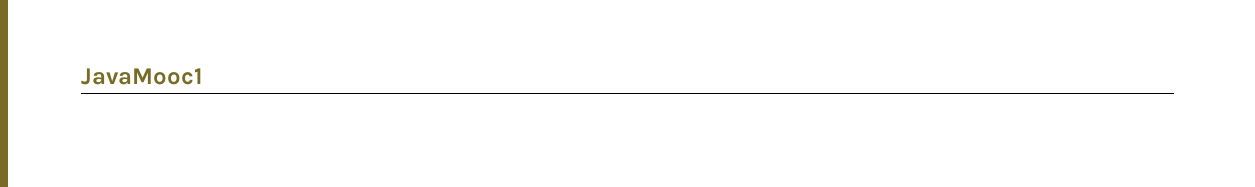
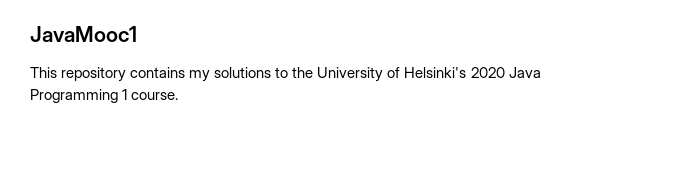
(203, 76) none -> [30,67,541,82] [30,89,179,103] // This repository contains my solutions to the University of Helsinki's 2020 Java Programming 1 course.

